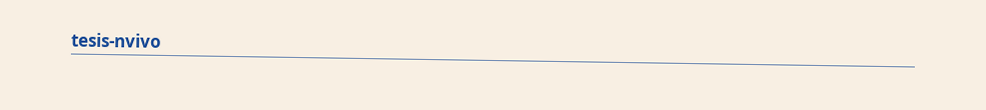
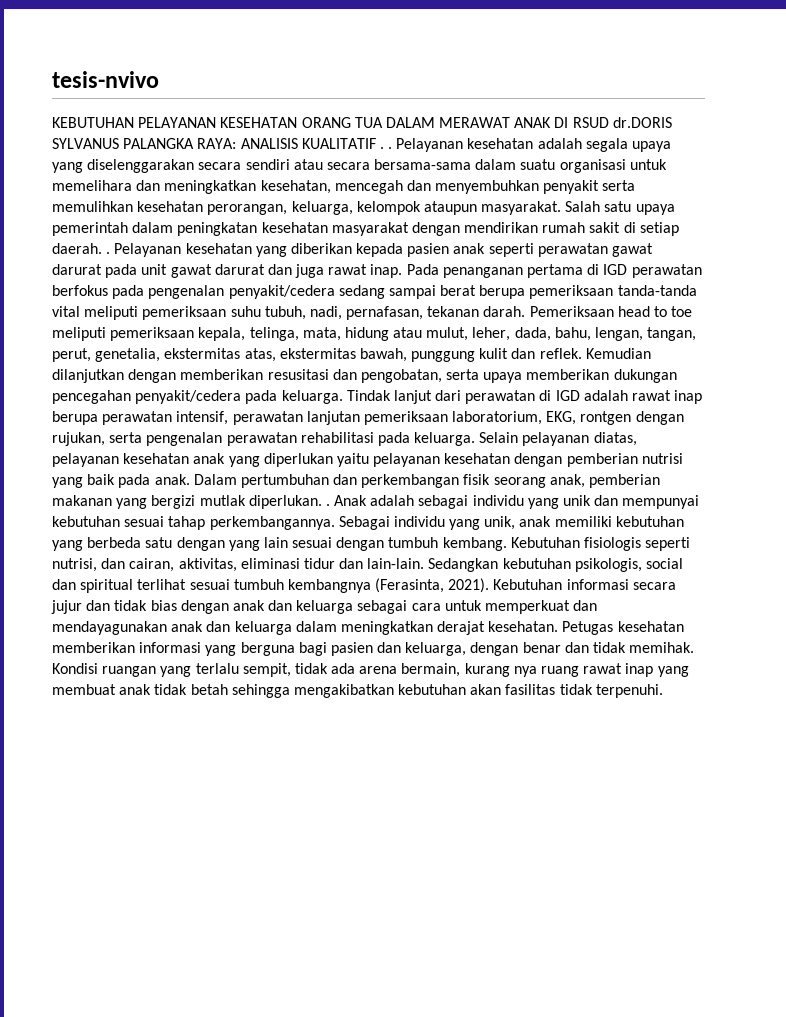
(162, 40) none -> [52,117,672,128] [52,138,672,152] [52,159,667,173] [52,180,636,194] [52,201,675,215] [52,222,679,236] [52,243,654,257] [52,264,702,278] [52,285,697,299] [52,306,693,320] [52,327,697,341] [52,348,651,362] [52,369,677,383] [52,390,703,404] [52,411,684,425] [52,432,637,446] [52,453,683,467] [52,474,661,488] [52,495,700,509] [52,516,684,530] [52,537,691,551] [52,558,684,572] [52,578,676,593] [51,600,598,614] [52,621,684,635] [52,642,695,656] [52,663,689,677] [52,684,663,698] // KEBUTUHAN PELAYANAN KESEHATAN ORANG TUA DALAM MERAWAT ANAK DI RSUD dr.DORIS SYLVANUS PALANGKA RAYA: ANALISIS KUALITATIF . . Pelayanan kesehatan adalah segala upaya yang diselenggarakan secara sendiri atau secara bersama-sama dalam suatu organisasi untuk memelihara dan meningkatkan kesehatan, mencegah dan menyembuhkan penyakit serta memulihkan kesehatan perorangan, keluarga, kelompok ataupun masyarakat. Salah satu upaya pemerintah dalam peningkatan kesehatan masyarakat dengan mendirikan rumah sakit di setiap daerah. . Pelayanan kesehatan yang diberikan kepada pasien anak seperti perawatan gawat darurat pada unit gawat darurat dan juga rawat inap. Pada penanganan pertama di IGD perawatan berfokus pada pengenalan penyakit/cedera sedang sampai berat berupa pemeriksaan tanda-tanda vital meliputi pemeriksaan suhu tubuh, nadi, pernafasan, tekanan darah. Pemeriksaan head to toe meliputi pemeriksaan kepala, telinga, mata, hidung atau mulut, leher, dada, bahu, lengan, tangan, perut, genetalia, ekstermitas atas, ekstermitas bawah, punggung kulit dan reflek. Kemudian dilanjutkan dengan memberikan resusitasi dan pengobatan, serta upaya memberikan dukungan pencegahan penyakit/cedera pada keluarga. Tindak lanjut dari perawatan di IGD adalah rawat inap berupa perawatan intensif, perawatan lanjutan pemeriksaan laboratorium, EKG, rontgen dengan rujukan, serta pengenalan perawatan rehabilitasi pada keluarga. Selain pelayanan diatas, pelayanan kesehatan anak yang diperlukan yaitu pelayanan kesehatan dengan pemberian nutrisi yang baik pada anak. Dalam pertumbuhan dan perkembangan fisik seorang anak, pemberian makanan yang bergizi mutlak diperlukan. . Anak adalah sebagai individu yang unik dan mempunyai kebutuhan sesuai tahap perkembangannya. Sebagai individu yang unik, anak memiliki kebutuhan yang berbeda satu dengan yang lain sesuai dengan tumbuh kembang. Kebutuhan fisiologis seperti nutrisi, dan cairan, aktivitas, eliminasi tidur dan lain-lain. Sedangkan kebutuhan psikologis, social dan spiritual terlihat sesuai tumbuh kembangnya (Ferasinta, 2021). Kebutuhan informasi secara jujur dan tidak bias dengan anak dan keluarga sebagai cara untuk memperkuat dan mendayagunakan anak dan keluarga dalam meningkatkan derajat kesehatan. Petugas kesehatan memberikan informasi yang berguna bagi pasien dan keluarga, dengan benar dan tidak memihak. Kondisi ruangan yang terlalu sempit, tidak ada arena bermain, kurang nya ruang rawat inap yang membuat anak tidak betah sehingga mengakibatkan kebutuhan akan fasilitas tidak terpenuhi.

